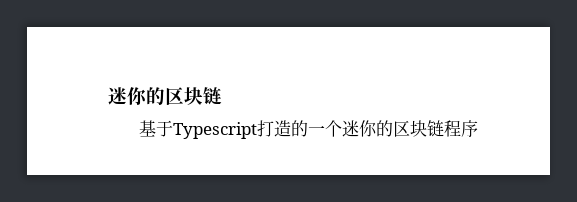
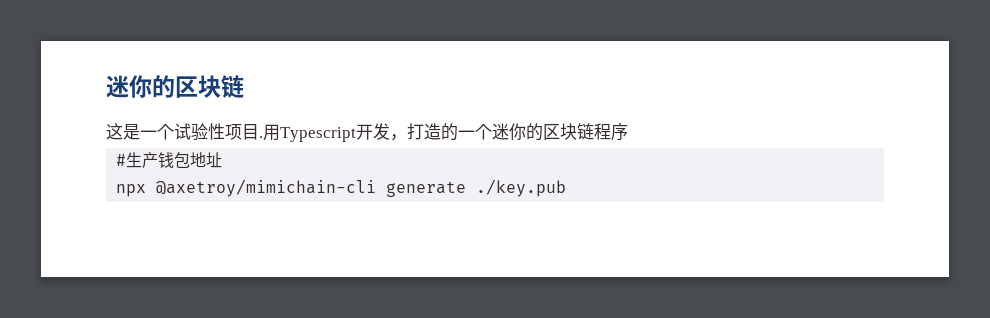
[139,120,258,139] 基于Typescript -> [106,123,407,142] 这是一个试验性项目.用Typescript开发，
(479, 128) none -> [116,152,223,168] [116,179,567,197] // #生产钱包地址 // npx @axetroy/mimichain-cli generate ./key.pub

